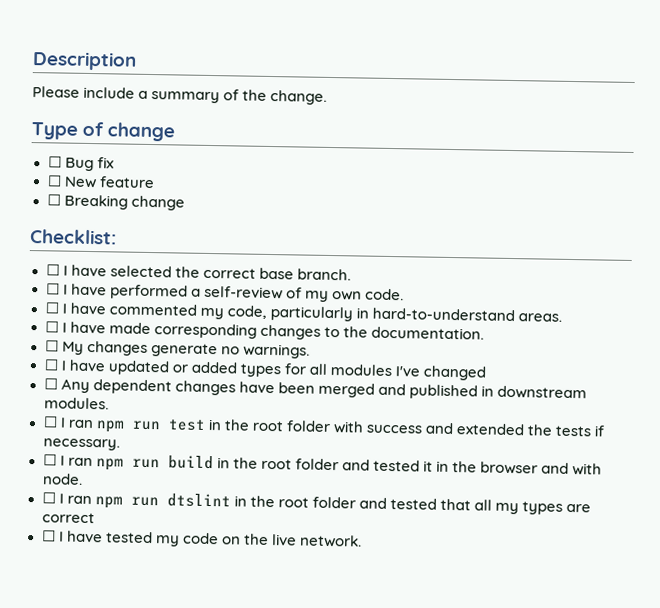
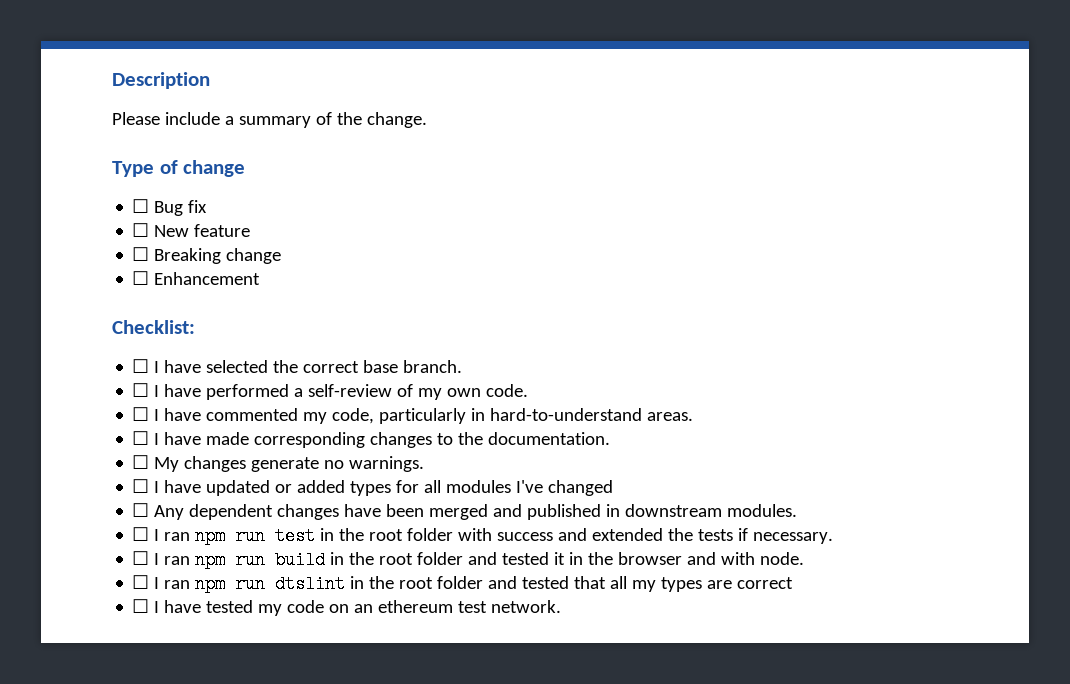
(185, 203) none -> [132,271,261,285] // ☐ Enhancement
[242,533,297,546] the live -> [354,600,488,613] an ethereum test

